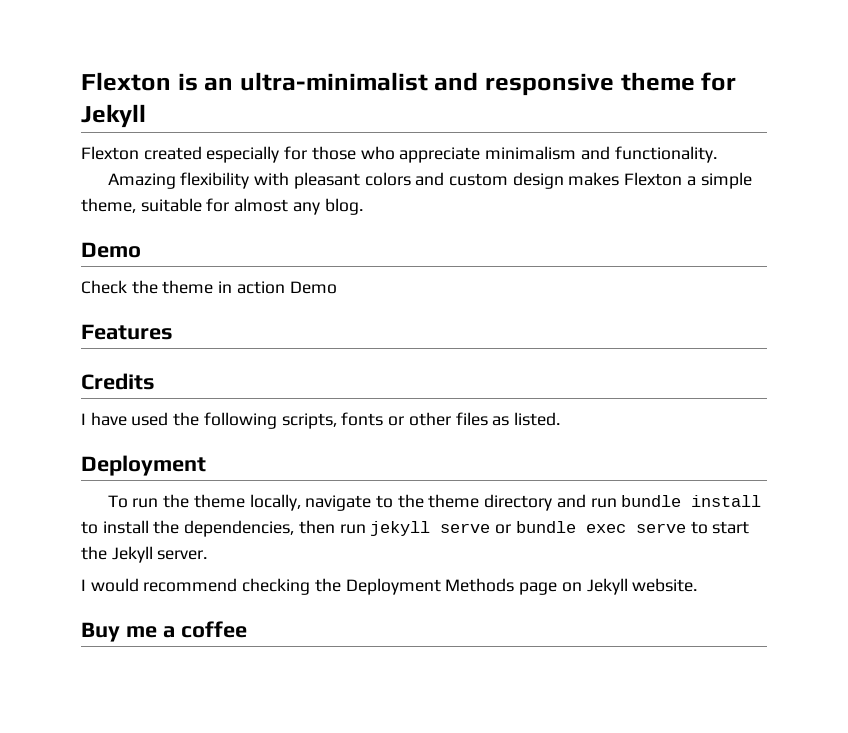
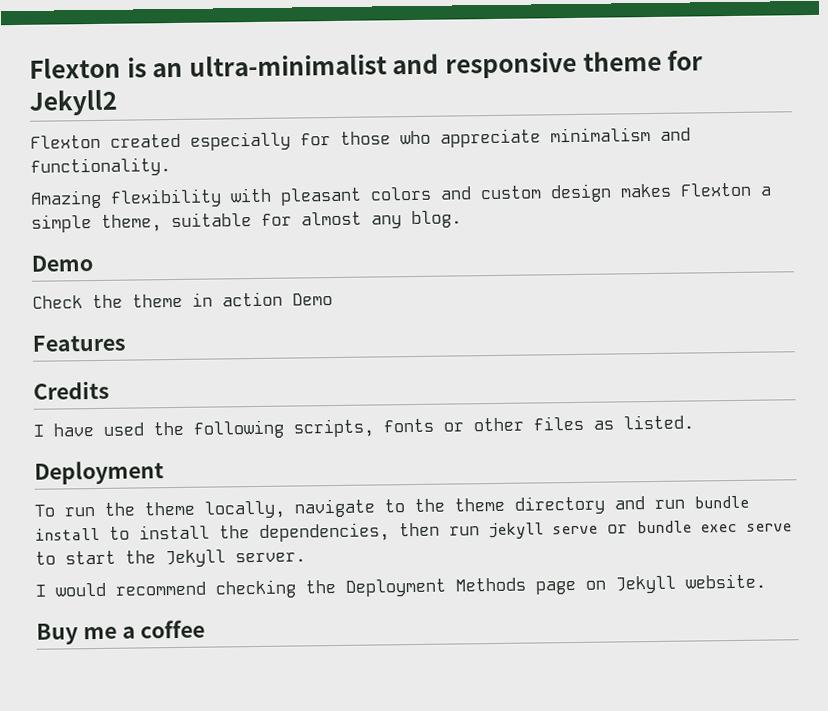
[81,104,146,128] Jekyll -> [29,89,117,116] Jekyll2

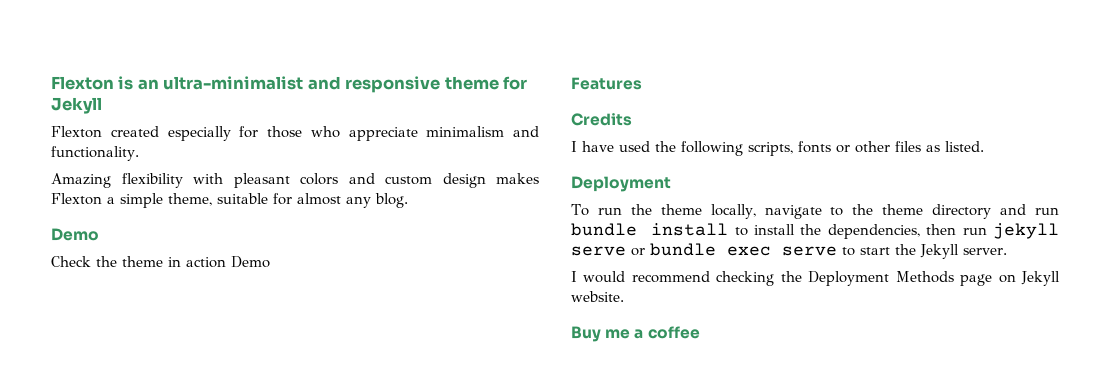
[29,89,117,116] Jekyll2 -> [51,97,102,114] Jekyll

